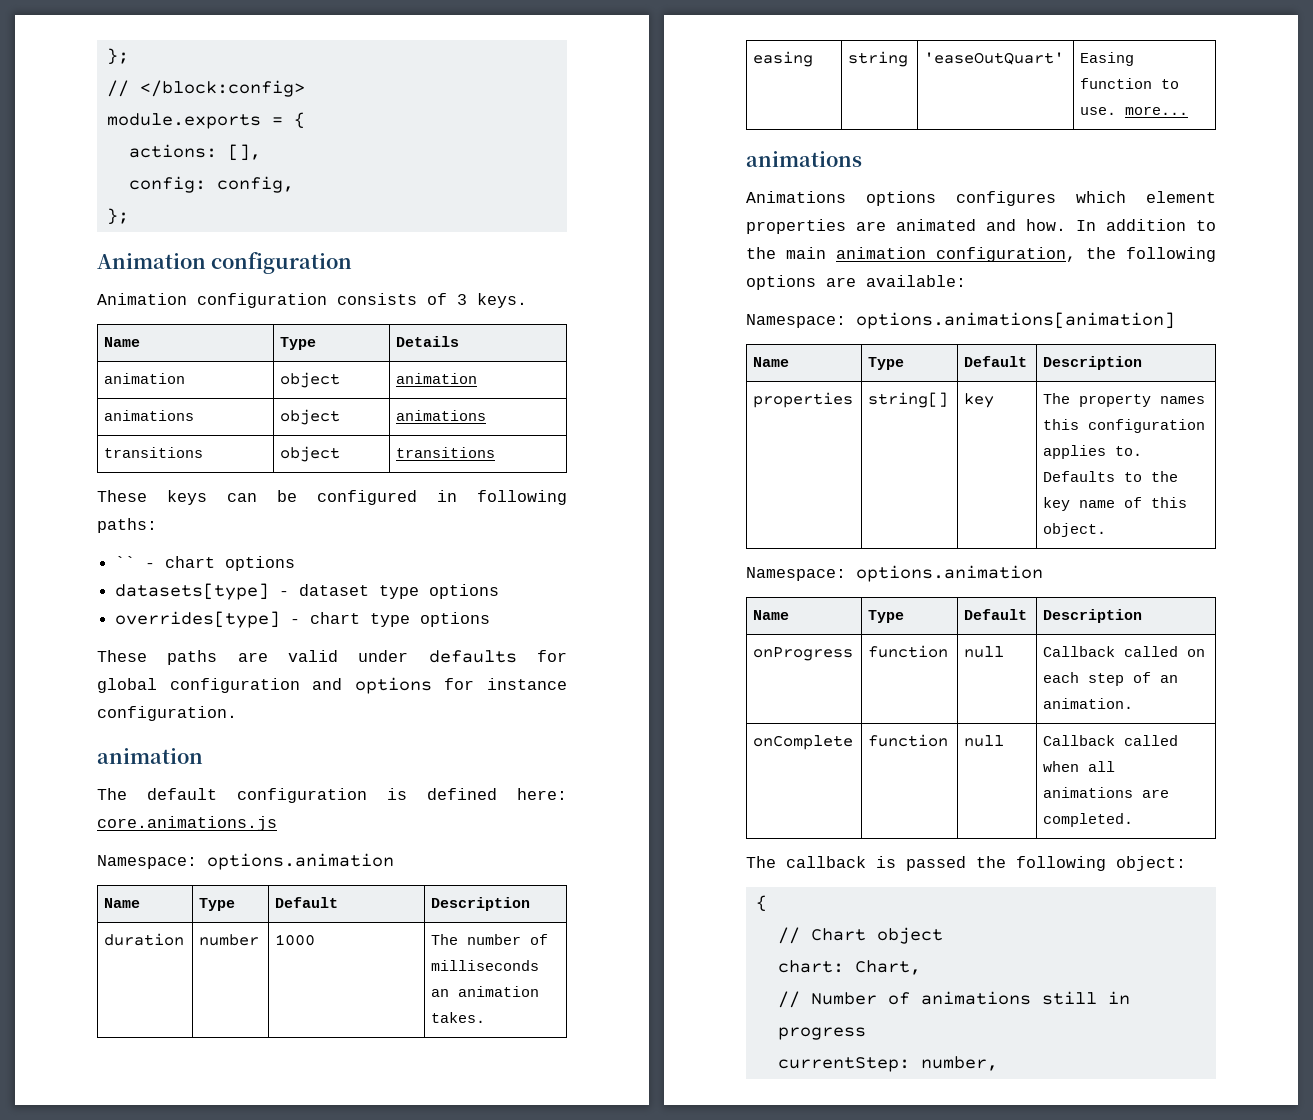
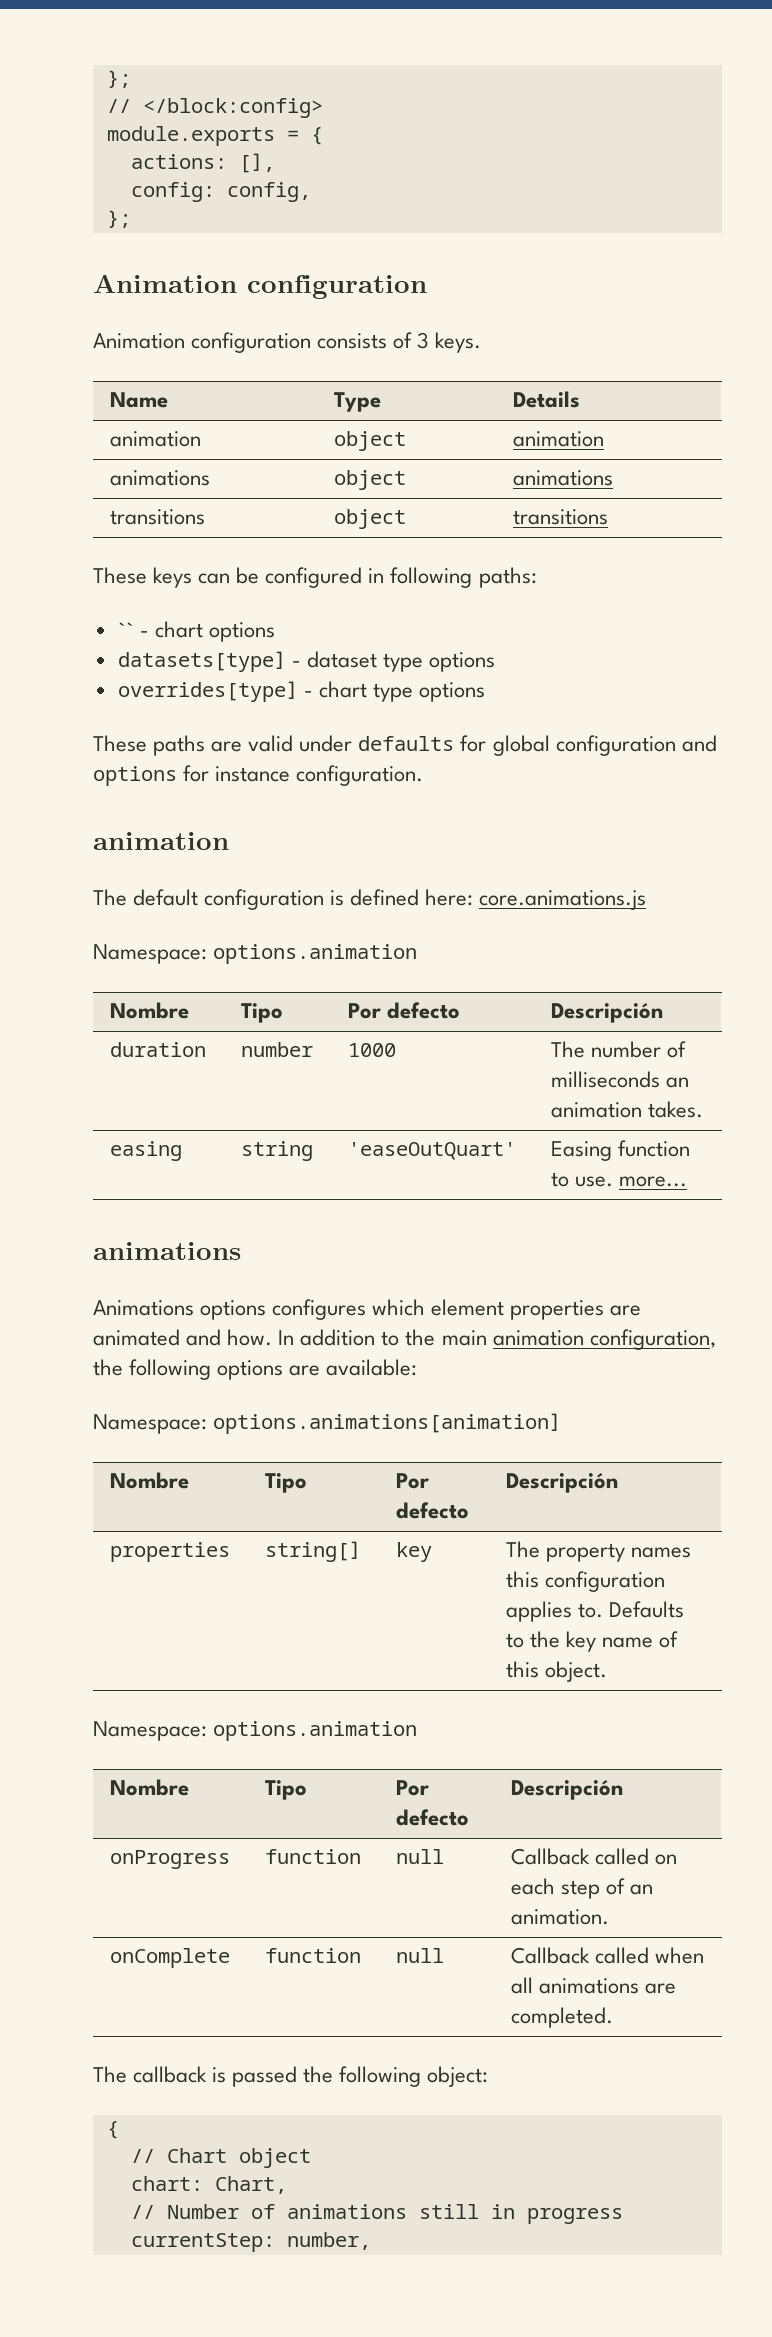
[104,898,141,908] [199,898,236,911] [275,897,339,908] [431,897,531,911] Name | Type | Default | Description -> [110,1002,190,1019] [241,1003,284,1023] [348,1002,461,1019] [551,1002,664,1023] Nombre | Tipo | Por defecto | Descripción
[753,357,790,367] [868,357,905,370] [964,356,1028,367] [1043,356,1143,370] Name | Type | Default | Description -> [110,1472,190,1489] [265,1473,308,1493] [396,1473,430,1489] [396,1502,470,1519] [506,1472,619,1493] Nombre | Tipo | Por defecto | Descripción
[753,610,790,620] [868,610,905,623] [964,609,1028,620] [1043,609,1143,623] Name | Type | Default | Description -> [110,1779,190,1796] [265,1780,308,1800] [396,1780,430,1796] [396,1809,470,1826] [511,1779,624,1800] Nombre | Tipo | Por defecto | Descripción

